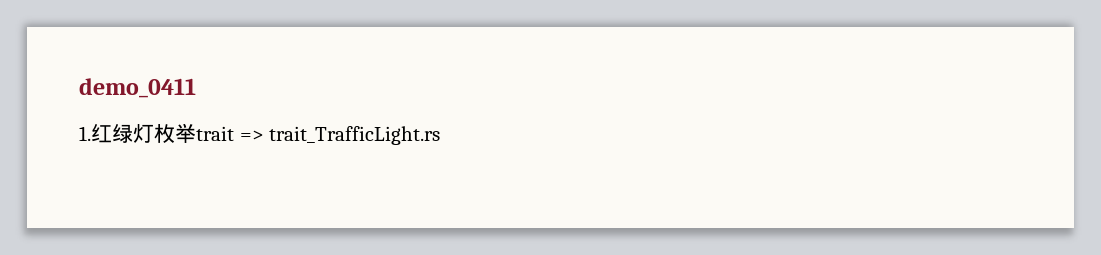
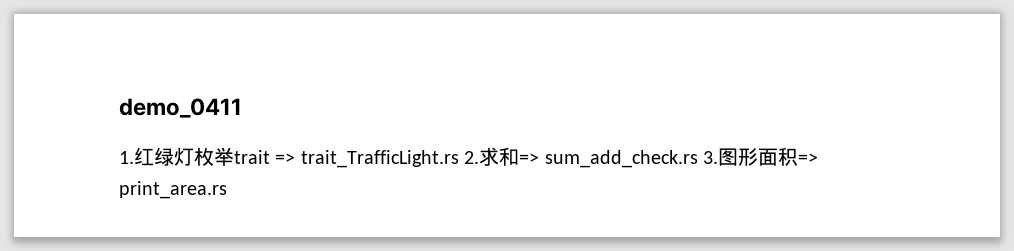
(441, 135) none -> [464,147,818,168] [119,181,227,199] 2.求和=> sum_add_check.rs 3.图形面积=> print_area.rs

